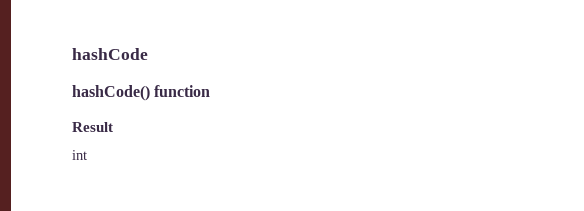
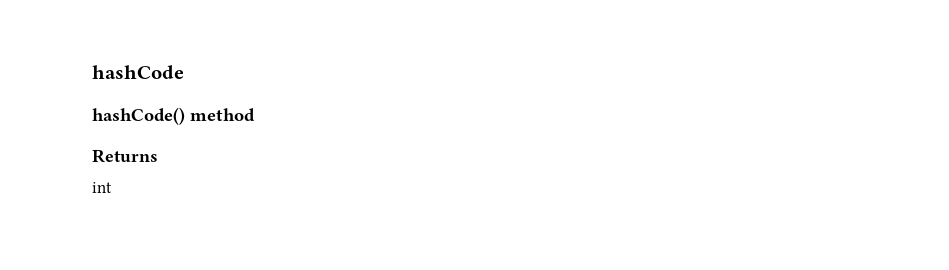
[154,85,211,97] [72,122,113,132] function // Result -> [190,108,255,122] [92,149,158,163] method // Returns

